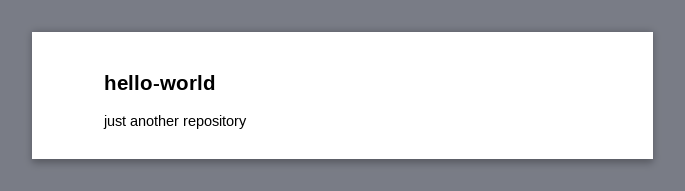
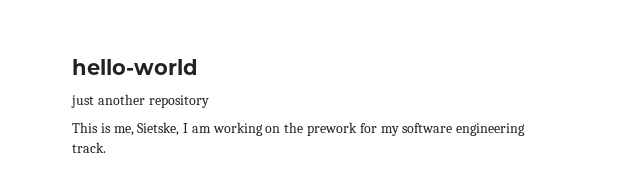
(247, 122) none -> [72,122,526,136] [72,142,106,153] // This is me, Sietske, I am working on the prework for my software engineering track.

